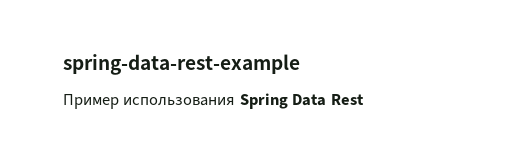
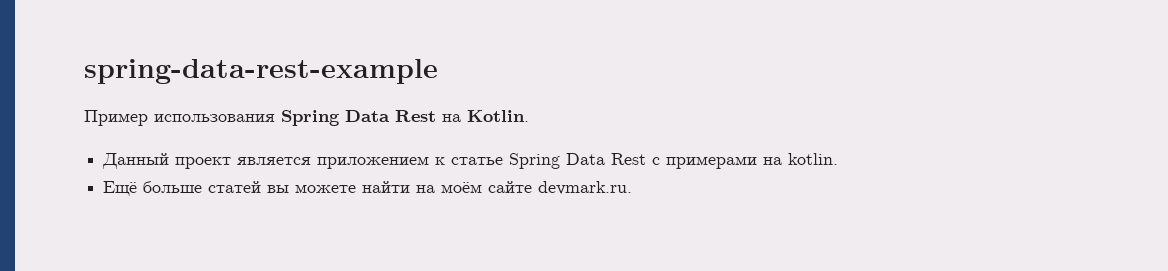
(364, 99) none -> [442,110,529,122] [102,153,839,169] [103,181,633,196] на Kotlin. // Данный проект является приложением к статье Spring Data Rest с примерами на kotlin. // Ещё больше статей вы можете найти на моём сайте devmark.ru.

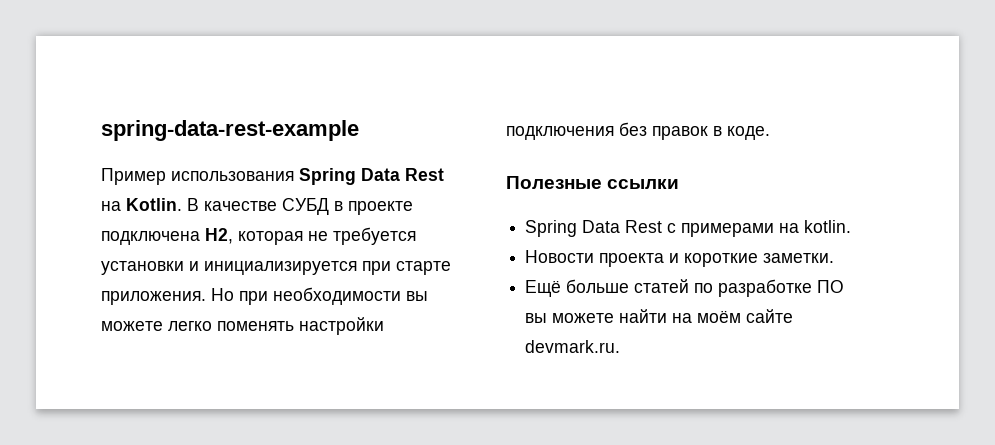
[102,153,504,169] // Данный проект является приложением к статье -> [187,198,413,215] [101,227,416,245] [101,261,451,275] [101,287,428,305] [101,317,384,335] [506,122,770,140] [506,176,680,189] В качестве СУБД в проекте подключена H2, которая не требуется установки и инициализируется при старте приложения. Но при необходимости вы можете легко поменять настройки подключения без правок в коде. // Полезные ссылки //
(839, 159) none -> [525,250,835,267] // Новости проекта и короткие заметки.
(262, 187) none -> [694,279,845,297] по разработке ПО

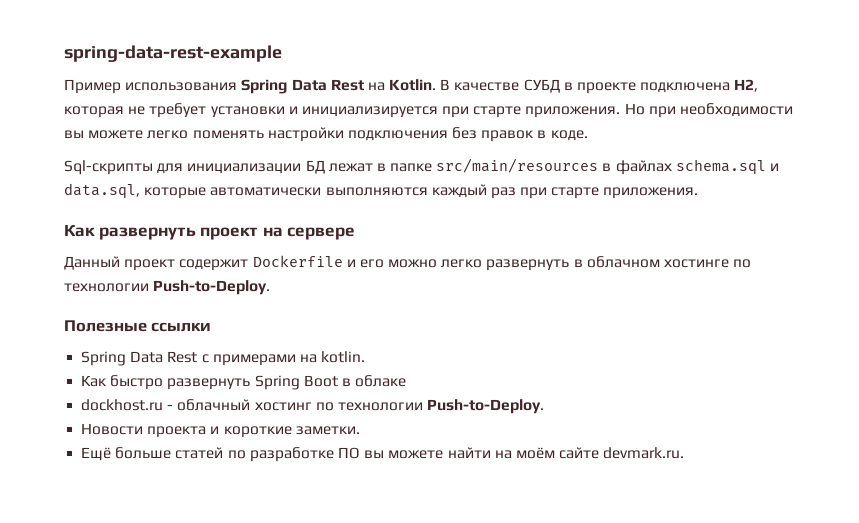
[333,227,416,245] требуется -> [149,103,207,118] требует
(770, 133) none -> [64,158,780,175] [64,183,699,199] [64,224,356,240] [64,255,752,271] [64,280,271,295] // Sql-скрипты для инициализации БД лежат в папке src/main/resources в файлах schema.sql и data.sql, которые автоматически выполняются каждый раз при старте приложения. // Как развернуть проект на сервере // Данный проект содержит Dockerfile и его можно легко развернуть в облачном хостинге по технологии Push-to-Deploy.
(852, 226) none -> [81,375,407,390] [81,399,545,414] // Как быстро развернуть Spring Boot в облаке // dockhost.ru - облачный хостинг по технологии Push-to-Deploy.

